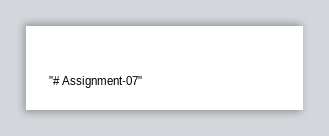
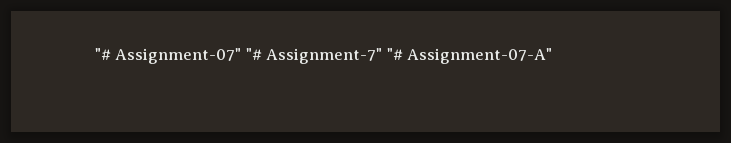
(143, 82) none -> [245,48,553,64] "# Assignment-7" "# Assignment-07-A"

